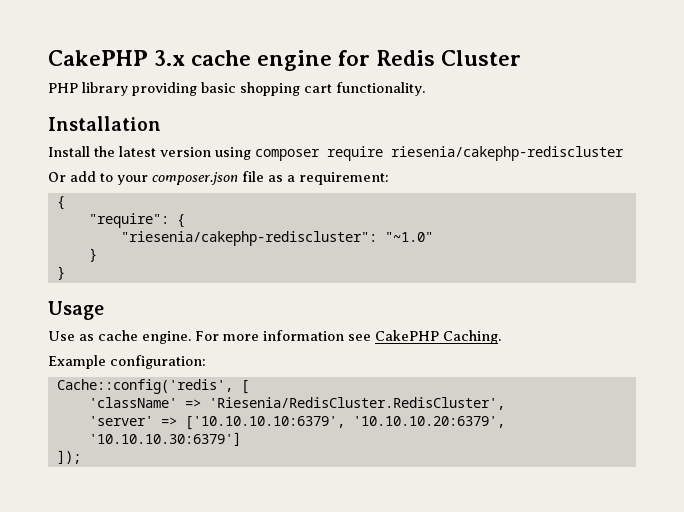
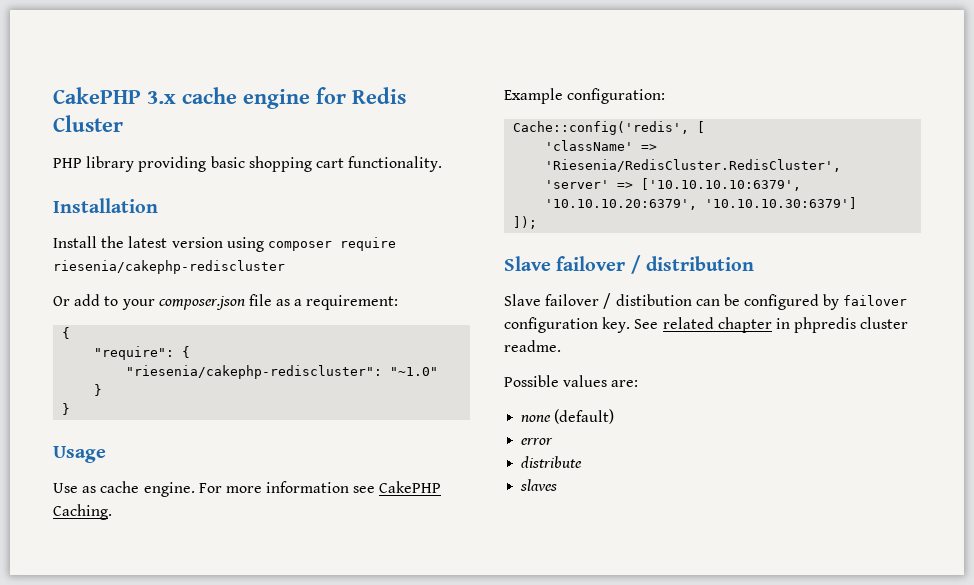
(81, 457) none -> [504,255,754,274] [504,293,908,310] [504,317,909,333] [504,340,561,352] [504,375,639,387] [521,409,615,424] [521,438,554,445] [521,456,583,468] [520,479,558,491] // Slave failover / distribution // Slave failover / distibution can be configured by failover configuration key. See related chapter in phpredis cluster readme. // Possible values are: // none (default) // error // distribute // slaves

